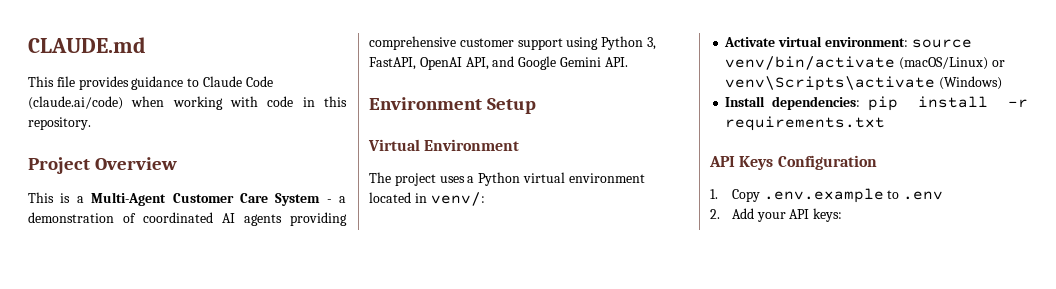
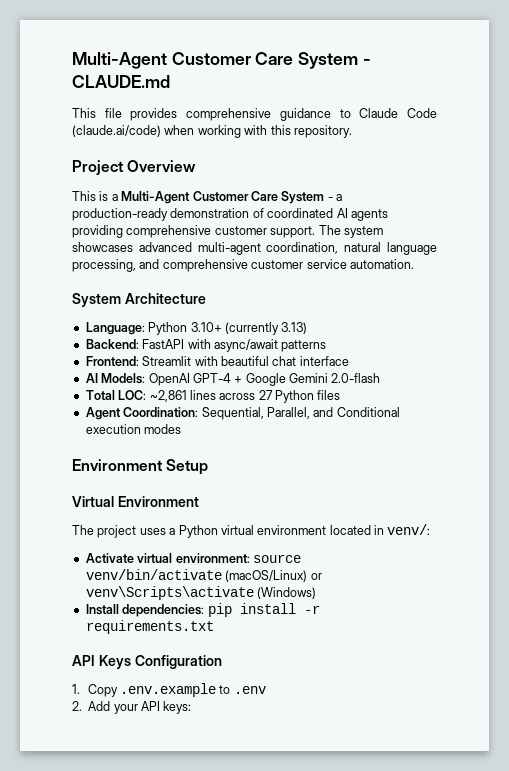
(28, 45) none -> [72,52,371,69] Multi-Agent Customer Care System -
(129, 83) none -> [186,108,272,121] comprehensive
[267,96,315,107] code in -> (268, 130) none
(346, 199) none -> [72,208,168,221] production-ready
[517,36,656,50] [369,56,628,70] support using Python 3, FastAPI, OpenAI API, and Google Gemini API. -> [270,225,383,238] [72,242,437,255] [72,259,414,272] [72,293,206,307] [85,322,308,335] [85,339,327,352] [85,356,349,366] [85,373,381,386] [85,390,341,403] [85,407,400,420] [85,424,182,434] support. The system showcases advanced multi-agent coordination, natural language processing, and comprehensive customer service automation. // System Architecture // Language: Python 3.10+ (currently 3.13) // Backend: FastAPI with async/await patterns // Frontend: Streamlit with beautiful chat interface // AI Models: OpenAI GPT-4 + Google Gemini 2.0-flash // Total LOC: ~2,861 lines across 27 Python files // Agent Coordination: Sequential, Parallel, and Conditional execution modes

